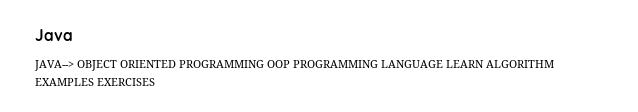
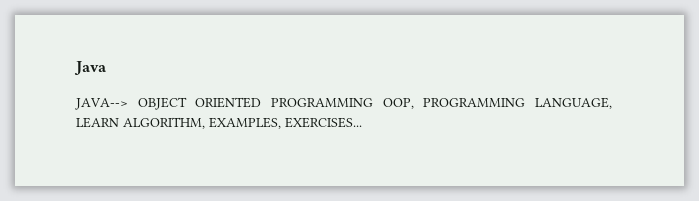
[267,60,554,68] [35,78,155,86] OOP PROGRAMMING LANGUAGE LEARN ALGORITHM EXAMPLES EXERCISES -> [382,97,612,109] [76,117,362,129] OOP, PROGRAMMING LANGUAGE, LEARN ALGORITHM, EXAMPLES, EXERCISES...

